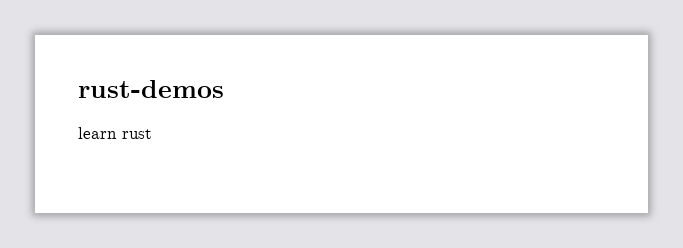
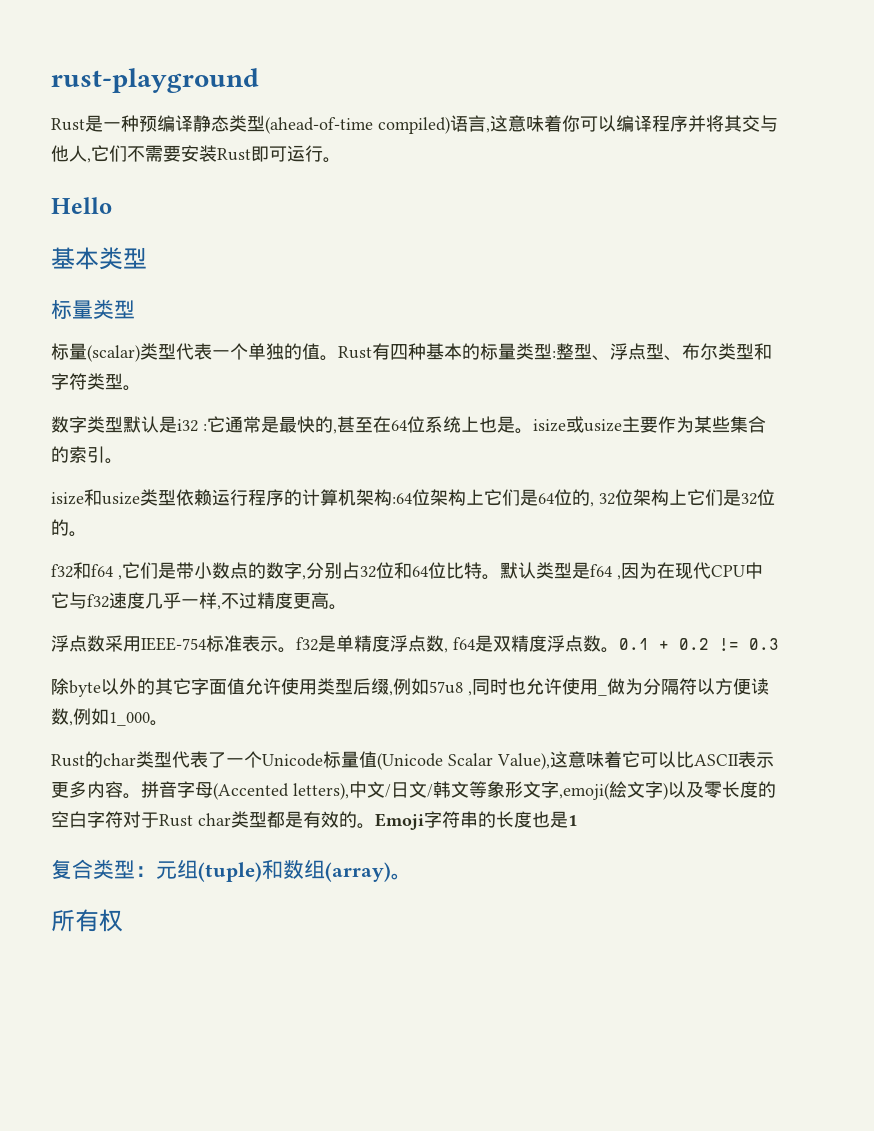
[78,80,224,98] [78,127,152,139] rust-demos // learn rust -> [51,68,259,93] [51,115,778,134] [51,145,341,163] [51,197,112,214] [51,247,147,270] [51,299,135,319] [51,343,772,362] [51,373,141,391] [51,416,766,434] [51,446,123,464] [51,489,775,507] [51,519,87,537] [51,562,763,580] [51,592,347,610] [51,635,779,653] [51,678,769,697] [51,708,168,726] [51,751,774,770] [51,781,776,800] [51,811,577,830] [51,859,412,882] [51,909,123,932] rust-playground // Rust是一种预编译静态类型(ahead-of-time compiled)语言,这意味着你可以编译程序并将其交与他人,它们不需要安装Rust即可运行。 // Hello // 基本类型 // 标量类型 // 标量(scalar)类型代表一个单独的值。Rust有四种基本的标量类型:整型、浮点型、布尔类型和字符类型。 // 数字类型默认是i32 :它通常是最快的,甚至在64位系统上也是。isize或usize主要作为某些集合的索引。 // isize和usize类型依赖运行程序的计算机架构:64位架构上它们是64位的, 32位架构上它们是32位的。 // f32和f64 ,它们是带小数点的数字,分别占32位和64位比特。默认类型是f64 ,因为在现代CPU中它与f32速度几乎一样,不过精度更高。 // 浮点数采用IEEE-754标准表示。f32是单精度浮点数, f64是双精度浮点数。0.1 + 0.2 != 0.3 // 除byte以外的其它字面值允许使用类型后缀,例如57u8 ,同时也允许使用_做为分隔符以方便读数,例如1_000。 // Rust的char类型代表了一个Unicode标量值(Unicode Scalar Value),这意味着它可以比ASCII表示更多内容。拼音字母(Accented letters),中文/日文/韩文等象形文字,emoji(絵文字)以及零长度的空白字符对于Rust char类型都是有效的。Emoji字符串的长度也是1 // 复合类型：元组(tuple)和数组(array)。 // 所有权

